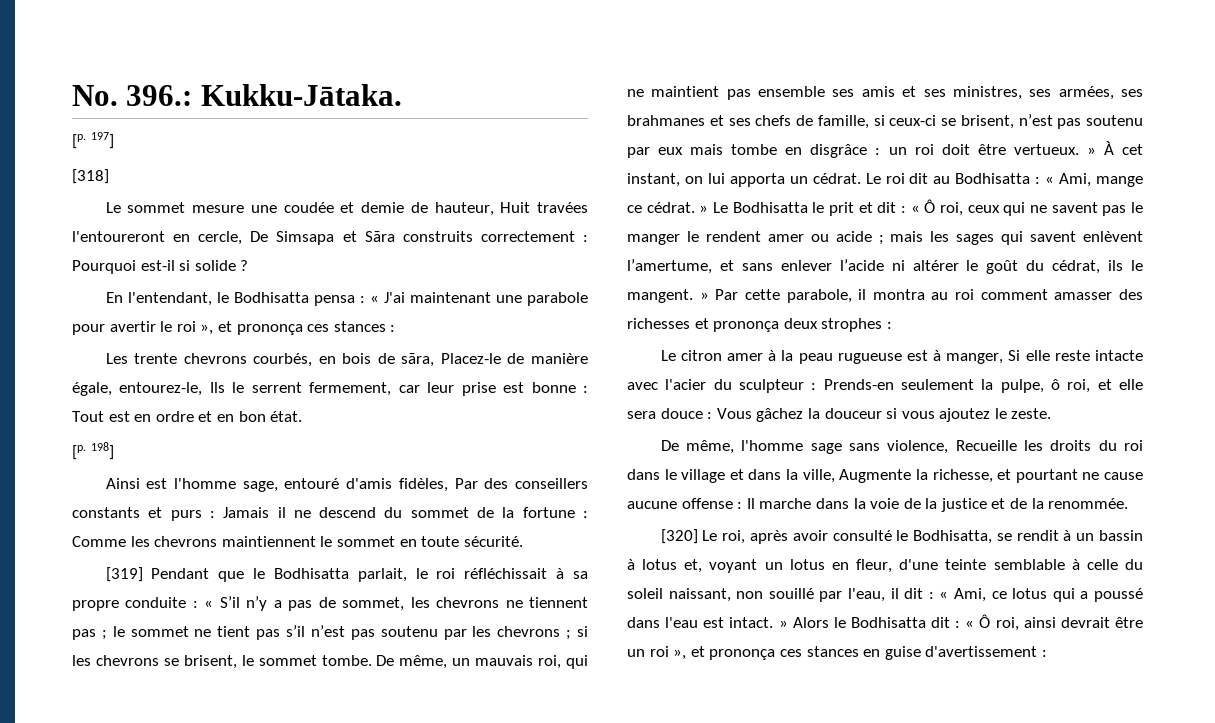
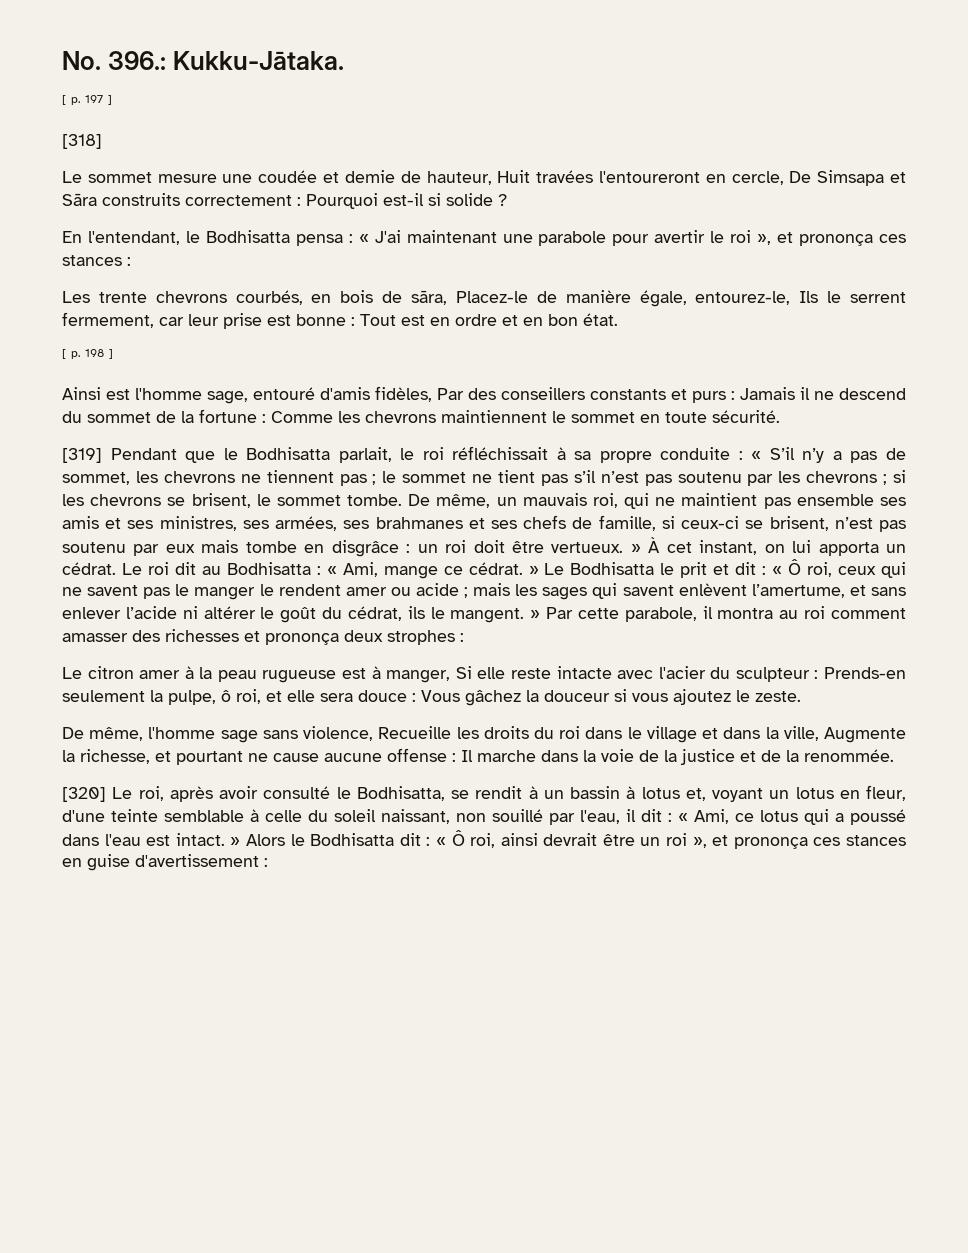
[72,132,114,149] [p. 197] -> [62,95,112,105] [ p. 197 ]
[72,442,114,460] [p. 198] -> [62,349,113,359] [ p. 198 ]

